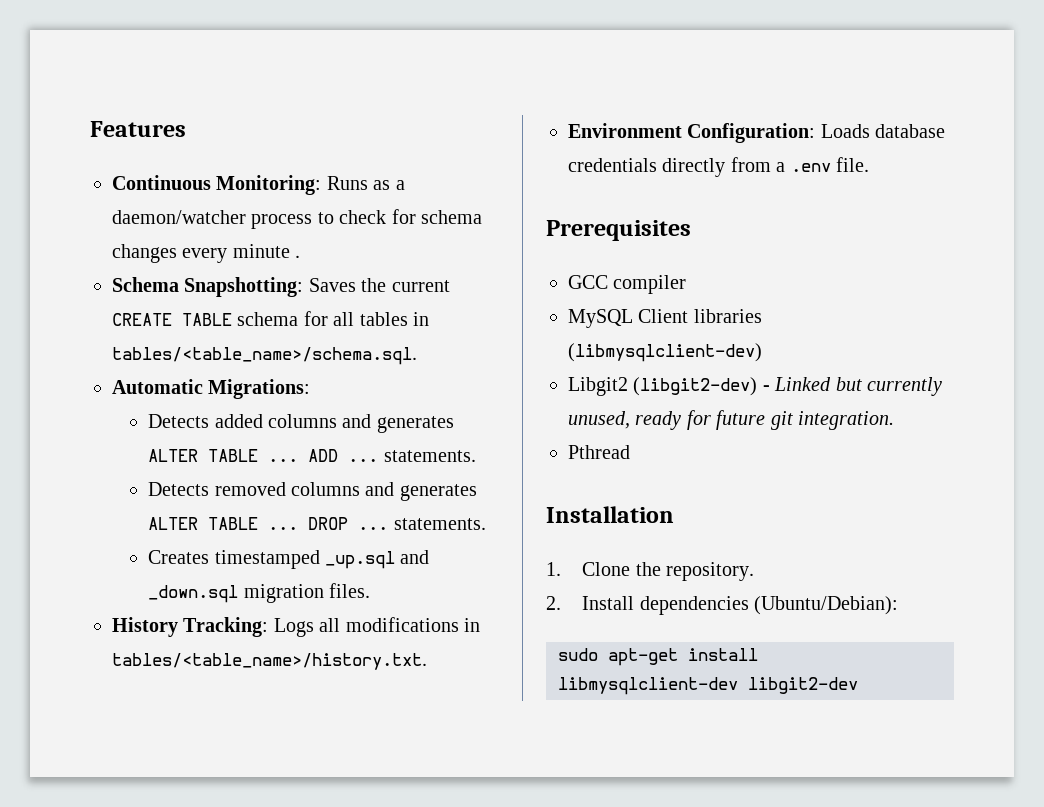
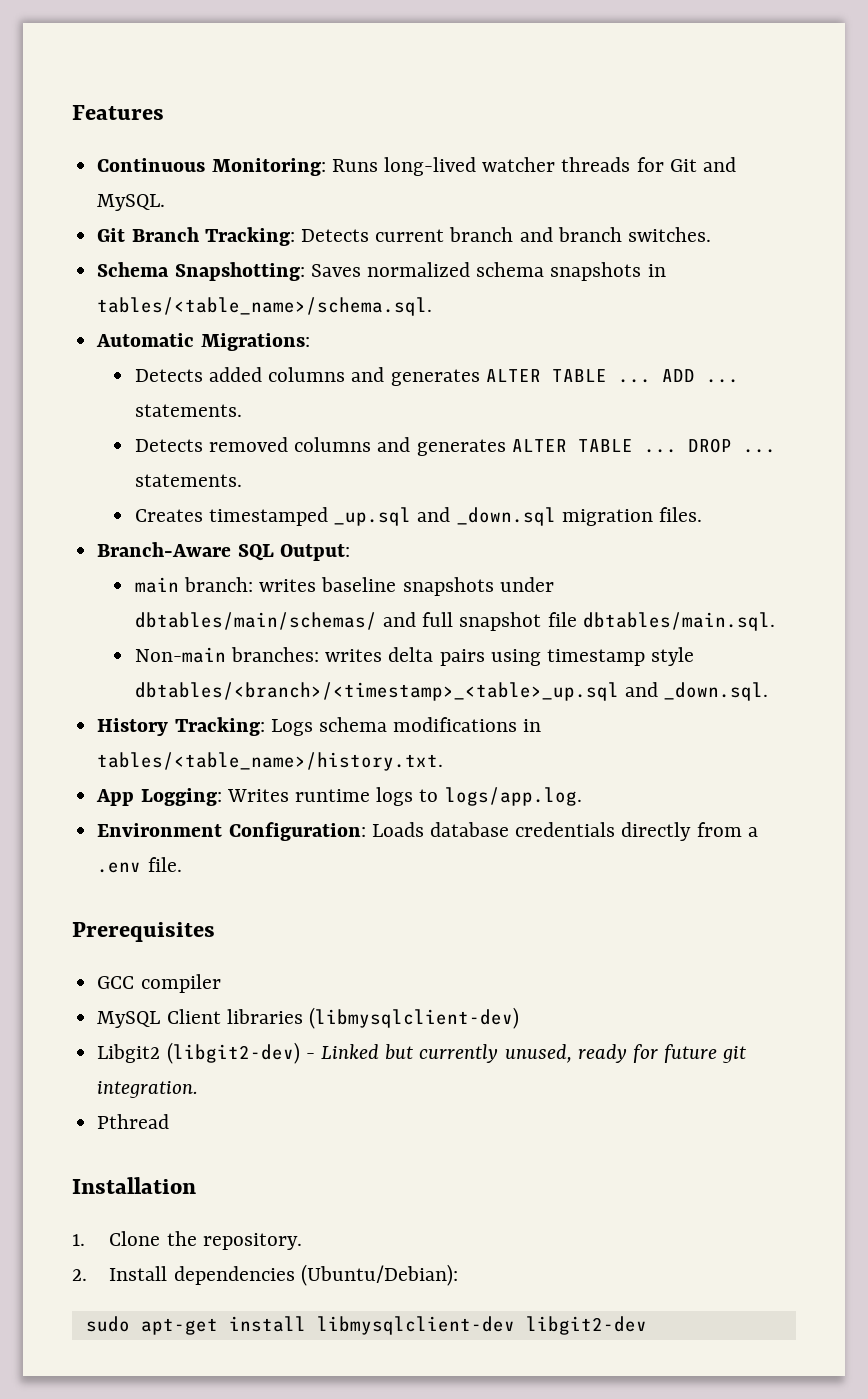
[373,180,405,190] [112,209,482,229] [112,244,301,263] [112,277,450,297] [112,311,408,326] as a daemon/watcher process to check for schema changes every minute . // Schema Snapshotting: Saves the current CREATE TABLE schema for all tables -> [383,157,736,176] [97,194,166,211] [97,227,711,246] [97,262,642,281] long-lived watcher threads for Git and MySQL. // Git Branch Tracking: Detects current branch and branch switches. // Schema Snapshotting: Saves normalized schema snapshots
(371, 590) none -> [97,542,350,561] [134,577,554,596] [134,612,775,631] [134,647,695,666] [134,682,769,701] // Branch-Aware SQL Output: // main branch: writes baseline snapshots under dbtables/main/schemas/ and full snapshot file dbtables/main.sql. // Non-main branches: writes delta pairs using timestamp style dbtables/<branch>/<timestamp>_<table>_up.sql and _down.sql.
[319,618,341,632] all -> [318,717,387,732] schema
(427, 661) none -> [96,787,582,806] // App Logging: Writes runtime logs to logs/app.log.

